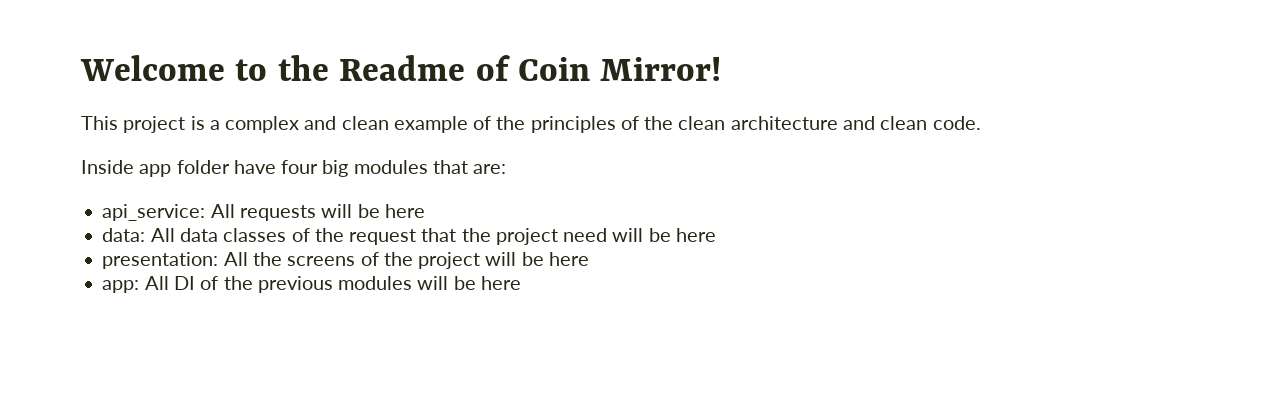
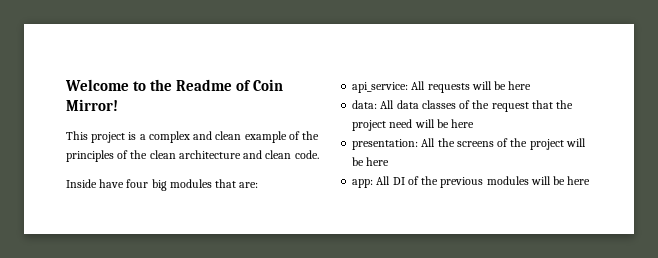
[139,160,230,177] app folder -> (97, 183) none

